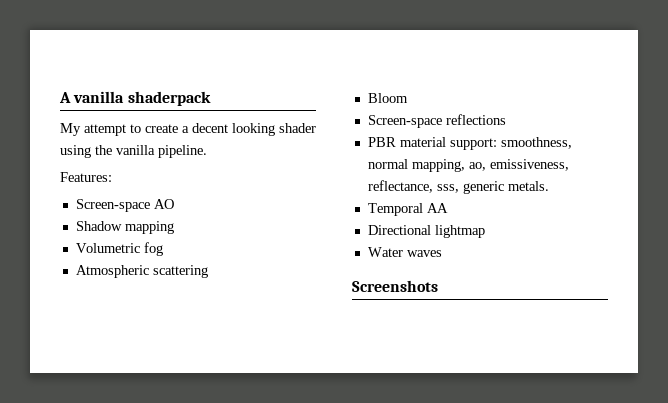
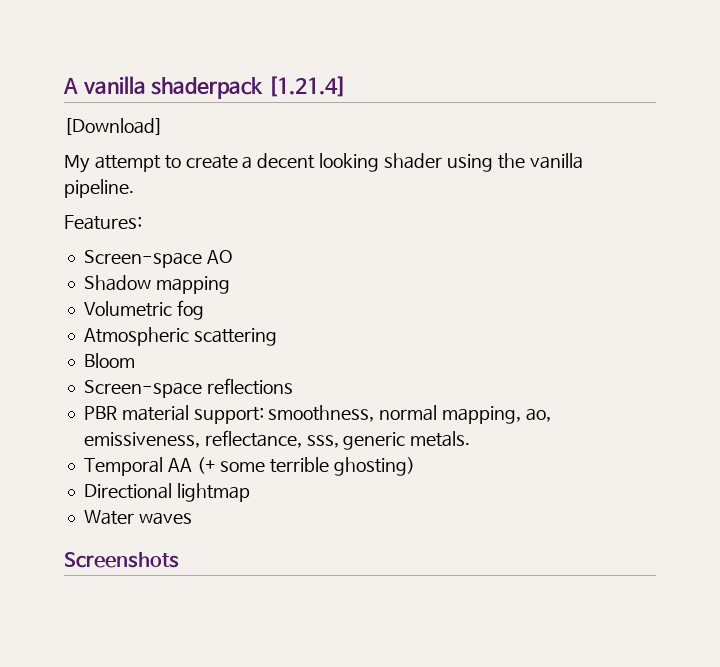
(211, 98) none -> [267,76,346,97] [64,118,163,135] [1.21.4] // [Download]
(448, 208) none -> [196,457,416,476] (+ some terrible ghosting)

